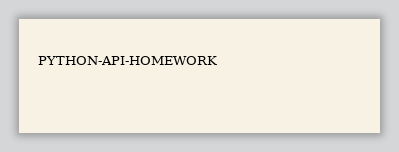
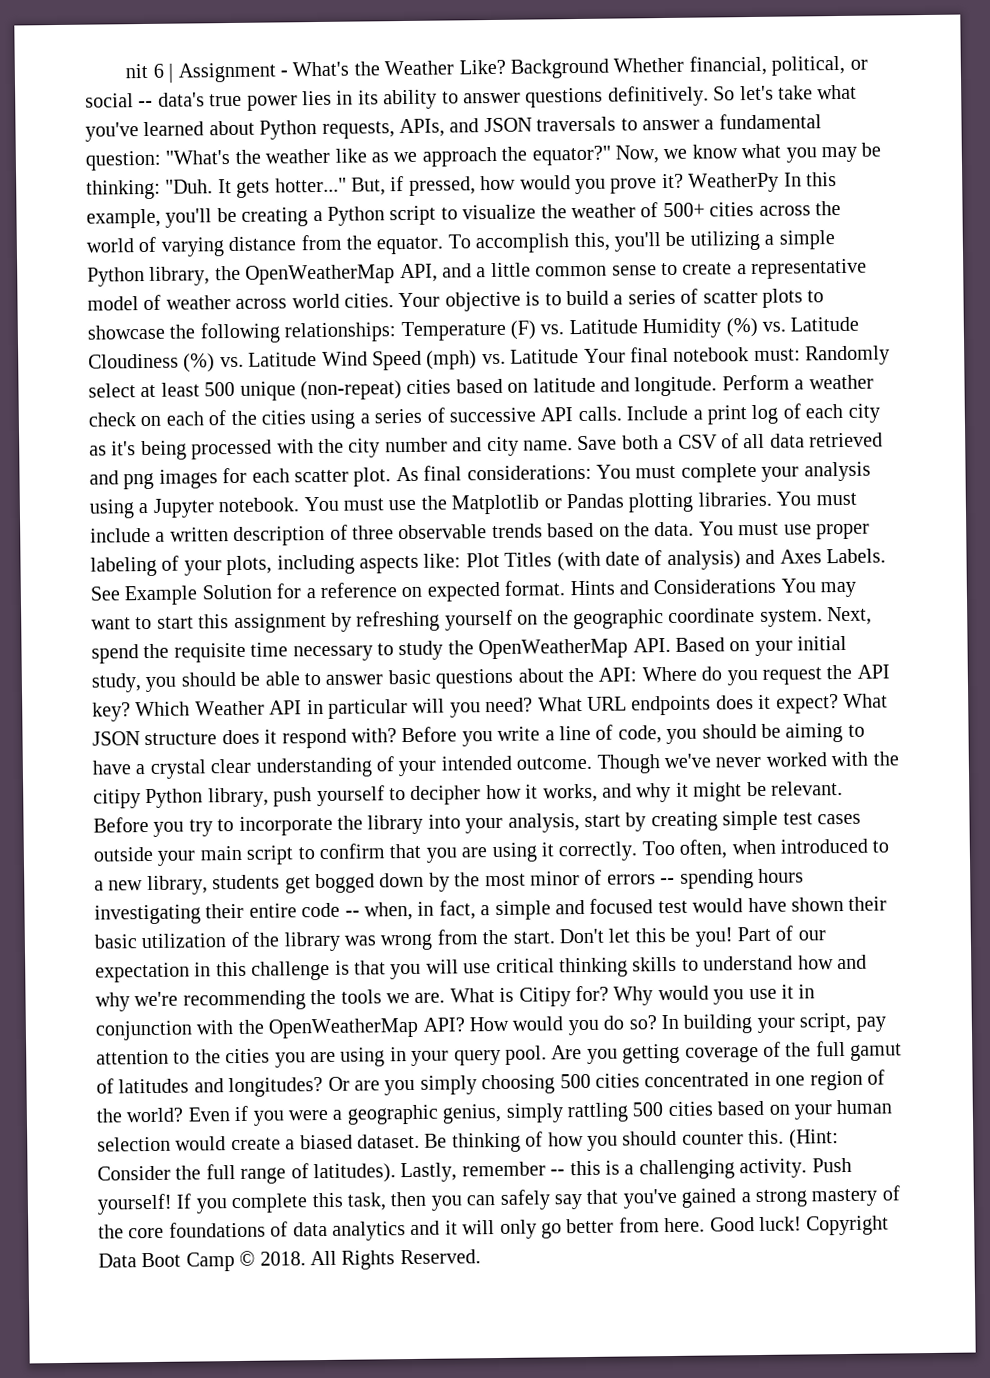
[38,56,217,65] PYTHON-API-HOMEWORK -> [125,55,868,83] [85,84,858,111] [85,113,822,142] [85,142,882,171] [86,172,837,200] [86,200,841,229] [86,230,835,257] [87,258,868,287] [87,288,825,312] [87,316,860,344] [88,345,891,373] [88,374,874,401] [88,403,880,430] [89,432,884,461] [89,461,871,490] [89,491,857,519] [90,521,870,547] [90,548,886,577] [90,578,857,606] [91,606,873,634] [91,635,848,664] [91,664,890,693] [92,693,888,722] [92,722,865,749] [92,751,899,779] [93,781,843,809] [93,810,861,837] [93,838,890,866] [94,868,804,896] [94,896,888,925] [94,925,826,952] [95,954,867,983] [95,984,816,1012] [95,1012,886,1041] [96,1040,903,1068] [96,1069,885,1098] [96,1099,893,1126] [97,1129,839,1153] [97,1157,852,1184] [97,1185,900,1215] [98,1215,890,1241] [98,1249,481,1272] nit 6 | Assignment - What's the Weather Like? Background Whether financial, political, or social -- data's true power lies in its ability to answer questions definitively. So let's take what you've learned about Python requests, APIs, and JSON traversals to answer a fundamental question: "What's the weather like as we approach the equator?" Now, we know what you may be thinking: "Duh. It gets hotter..." But, if pressed, how would you prove it? WeatherPy In this example, you'll be creating a Python script to visualize the weather of 500+ cities across the world of varying distance from the equator. To accomplish this, you'll be utilizing a simple Python library, the OpenWeatherMap API, and a little common sense to create a representative model of weather across world cities. Your objective is to build a series of scatter plots to showcase the following relationships: Temperature (F) vs. Latitude Humidity (%) vs. Latitude Cloudiness (%) vs. Latitude Wind Speed (mph) vs. Latitude Your final notebook must: Randomly select at least 500 unique (non-repeat) cities based on latitude and longitude. Perform a weather check on each of the cities using a series of successive API calls. Include a print log of each city as it's being processed with the city number and city name. Save both a CSV of all data retrieved and png images for each scatter plot. As final considerations: You must complete your analysis using a Jupyter notebook. You must use the Matplotlib or Pandas plotting libraries. You must include a written description of three observable trends based on the data. You must use proper labeling of your plots, including aspects like: Plot Titles (with date of analysis) and Axes Labels. See Example Solution for a reference on expected format. Hints and Considerations You may want to start this assignment by refreshing yourself on the geographic coordinate system. Next, spend the requisite time necessary to study the OpenWeatherMap API. Based on your initial study, you should be able to answer basic questions about the API: Where do you request the API key? Which Weather API in particular will you need? What URL endpoints does it expect? What JSON structure does it respond with? Before you write a line of code, you should be aiming to have a crystal clear understanding of your intended outcome. Though we've never worked with the citipy Python library, push yourself to decipher how it works, and why it might be relevant. Before you try to incorporate the library into your analysis, start by creating simple test cases outside your main script to confirm that you are using it correctly. Too often, when introduced to a new library, students get bogged down by the most minor of errors -- spending hours investigating their entire code -- when, in fact, a simple and focused test would have shown their basic utilization of the library was wrong from the start. Don't let this be you! Part of our expectation in this challenge is that you will use critical thinking skills to understand how and why we're recommending the tools we are. What is Citipy for? Why would you use it in conjunction with the OpenWeatherMap API? How would you do so? In building your script, pay attention to the cities you are using in your query pool. Are you getting coverage of the full gamut of latitudes and longitudes? Or are you simply choosing 500 cities concentrated in one region of the world? Even if you were a geographic genius, simply rattling 500 cities based on your human selection would create a biased dataset. Be thinking of how you should counter this. (Hint: Consider the full range of latitudes). Lastly, remember -- this is a challenging activity. Push yourself! If you complete this task, then you can safely say that you've gained a strong mastery of the core foundations of data analytics and it will only go better from here. Good luck! Copyright Data Boot Camp © 2018. All Rights Reserved.

